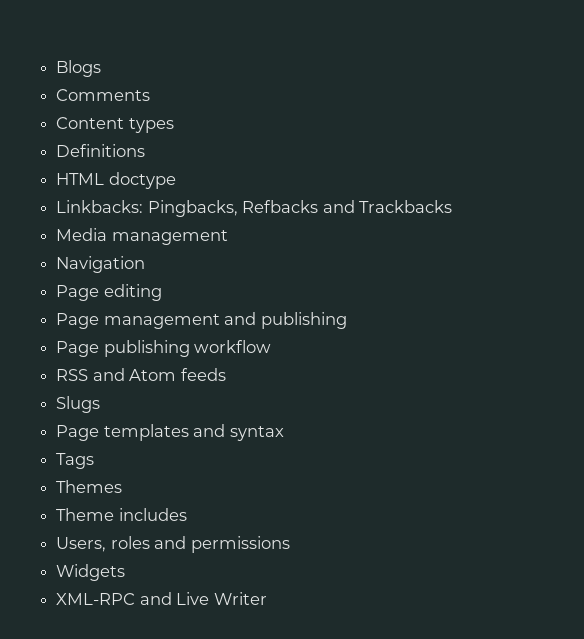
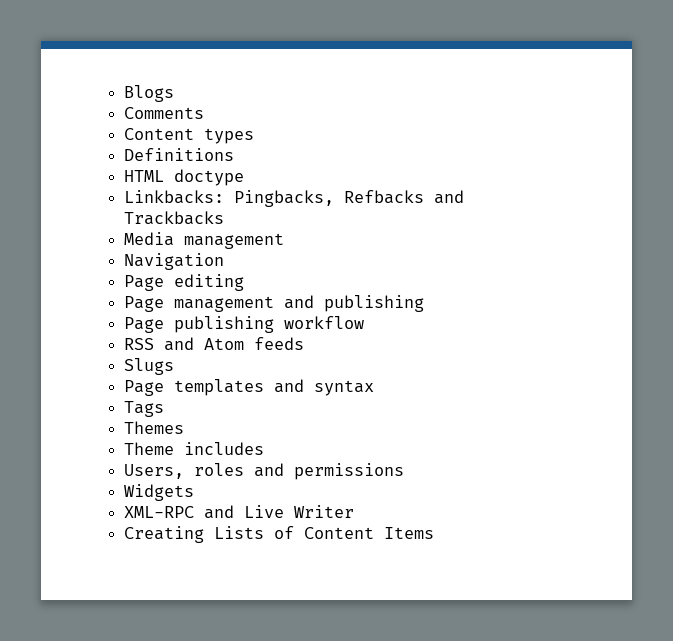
(267, 598) none -> [124,526,435,543] // Creating Lists of Content Items

